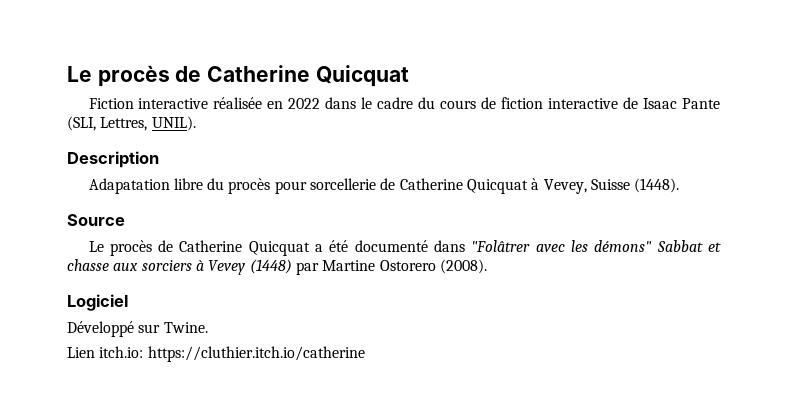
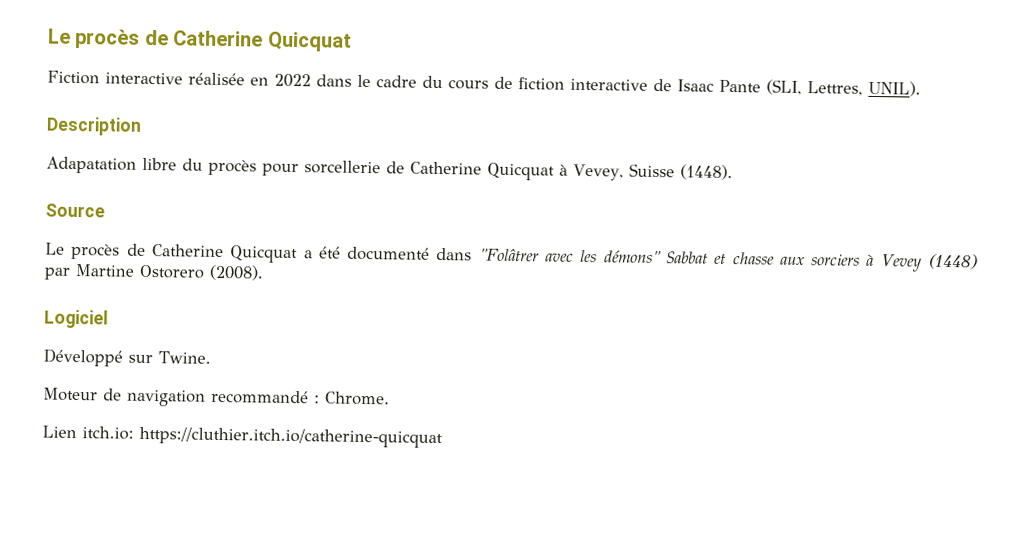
(208, 327) none -> [43,387,390,407] // Moteur de navigation recommandé : Chrome.
[147,346,365,362] https://cluthier.itch.io/catherine -> [139,426,443,449] https://cluthier.itch.io/catherine-quicquat

